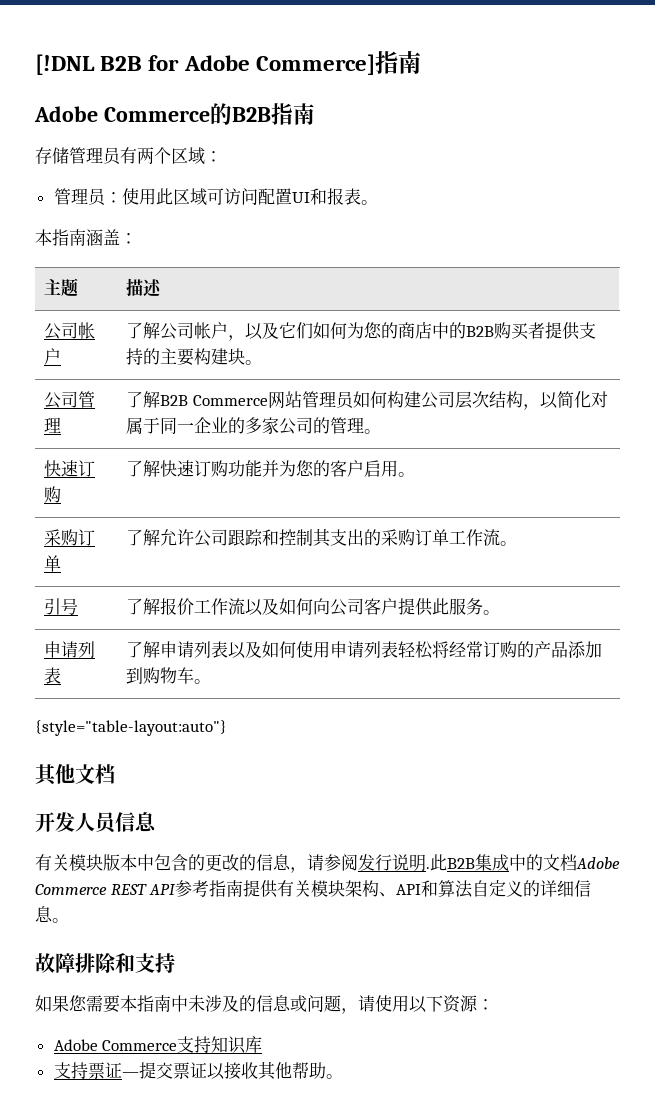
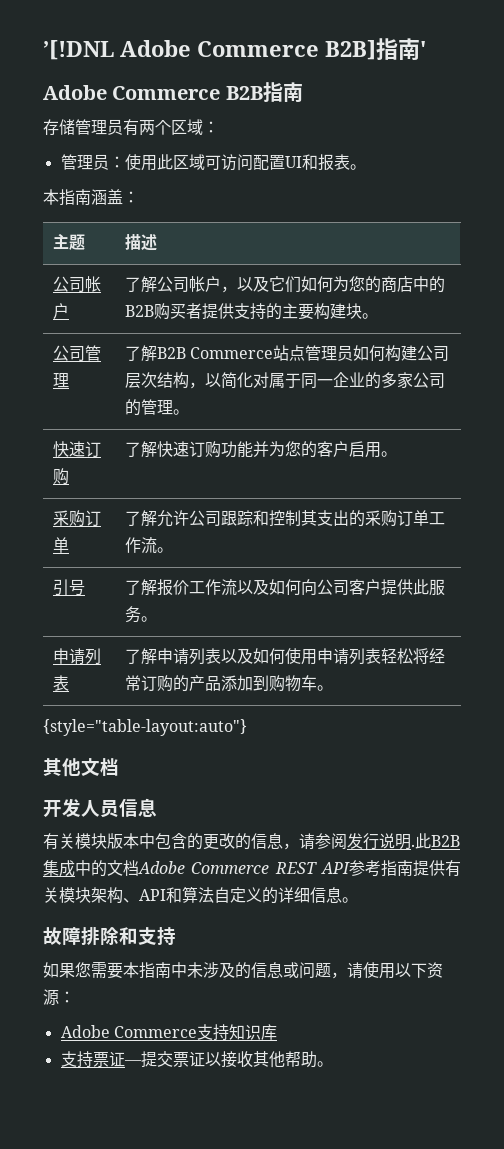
[35,51,421,75] [34,103,232,125] [!DNL B2B for Adobe Commerce]指南 // Adobe Commerce的 -> [43,38,426,60] [43,85,221,100] ’[!DNL Adobe Commerce B2B]指南' // Adobe Commerce
[267,391,302,409] 网站 -> [273,345,306,361] 站点

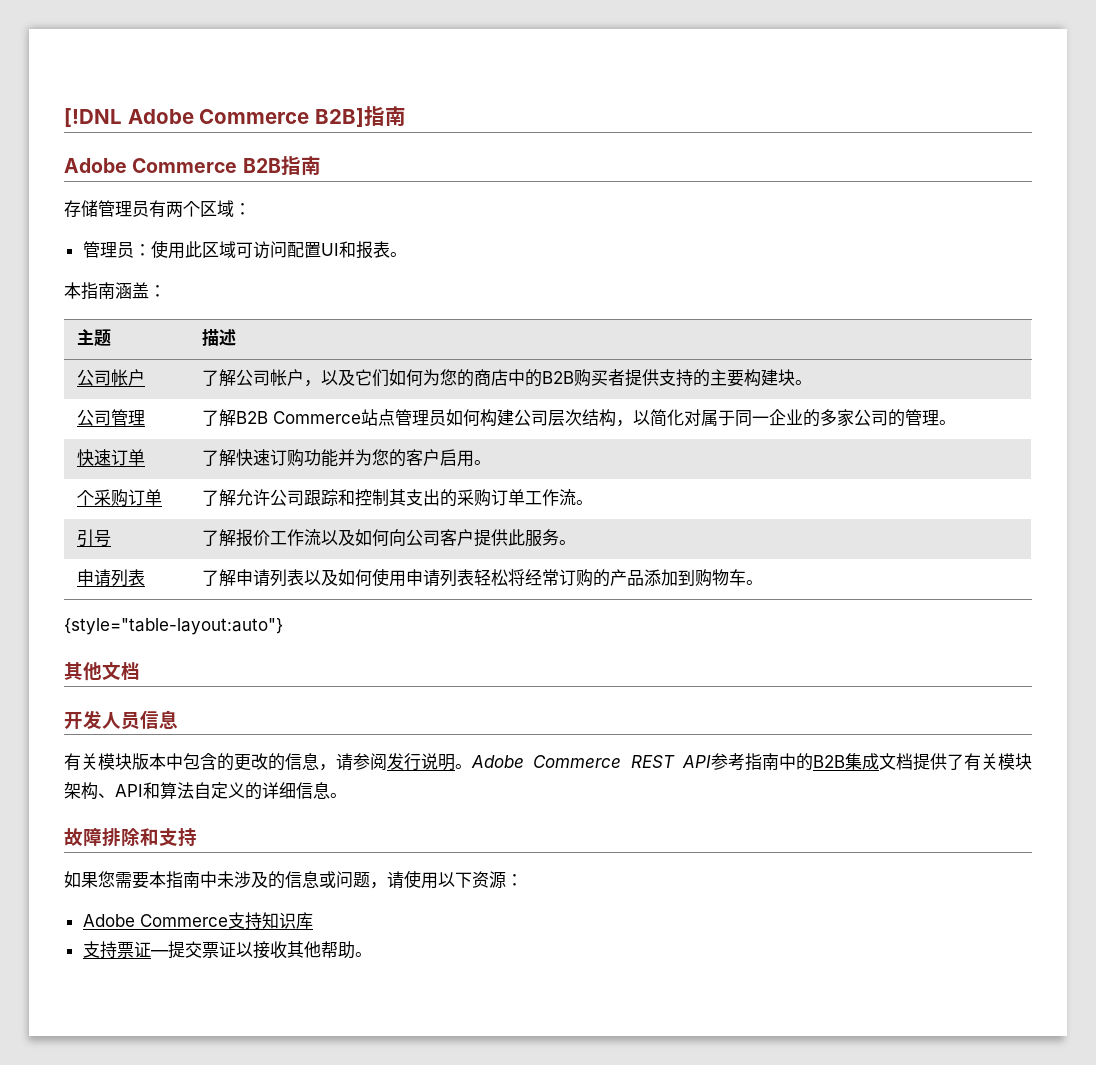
[43,40,114,60] ’[!DNL -> [64,108,122,127] [!DNL
[420,41,426,57] ' -> (406, 116) none
[52,468,69,485] 购 -> [128,449,146,466] 单
(397, 454) none -> [77,490,95,506] 个
[411,833,460,849] [43,860,139,877] .此B2B集成中的文档 -> [455,764,472,769] 。
[413,860,445,877] 提供 -> [779,753,964,771] 中的B2B集成文档提供了

